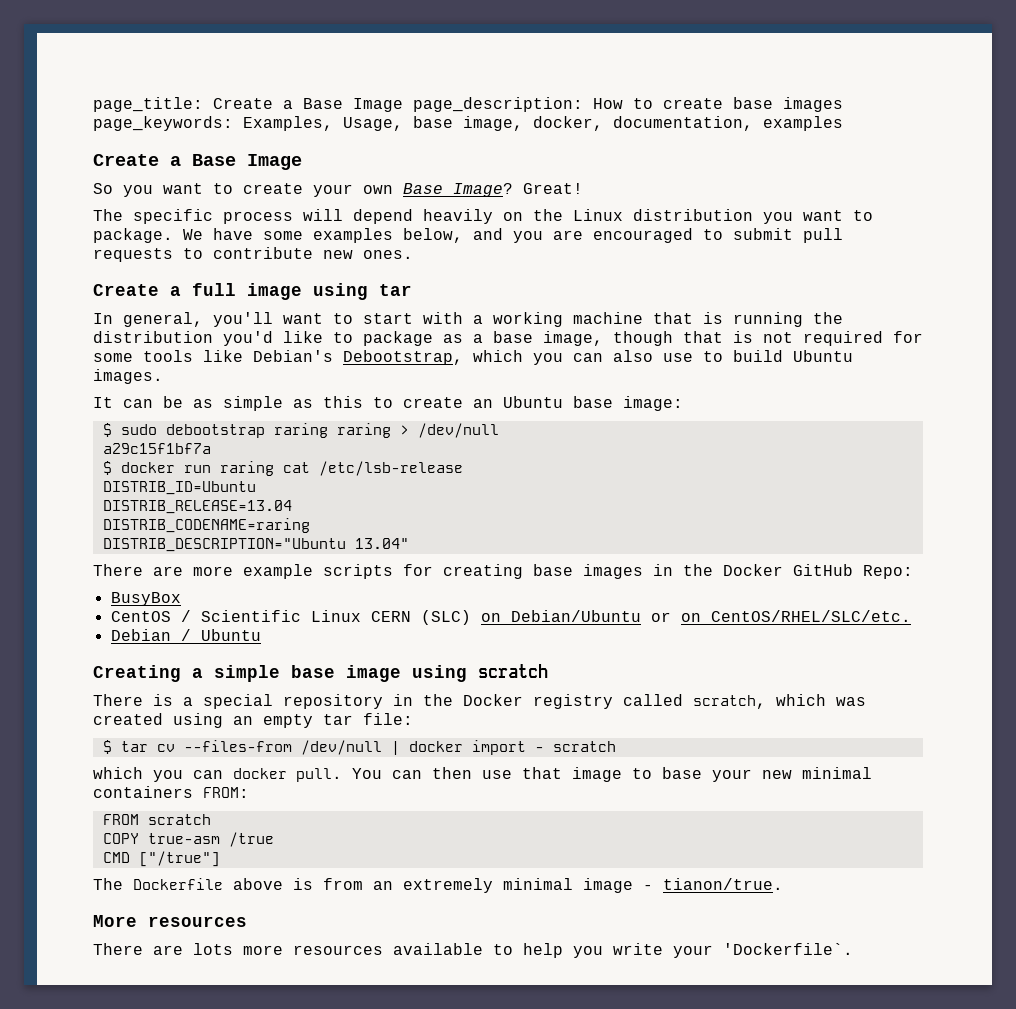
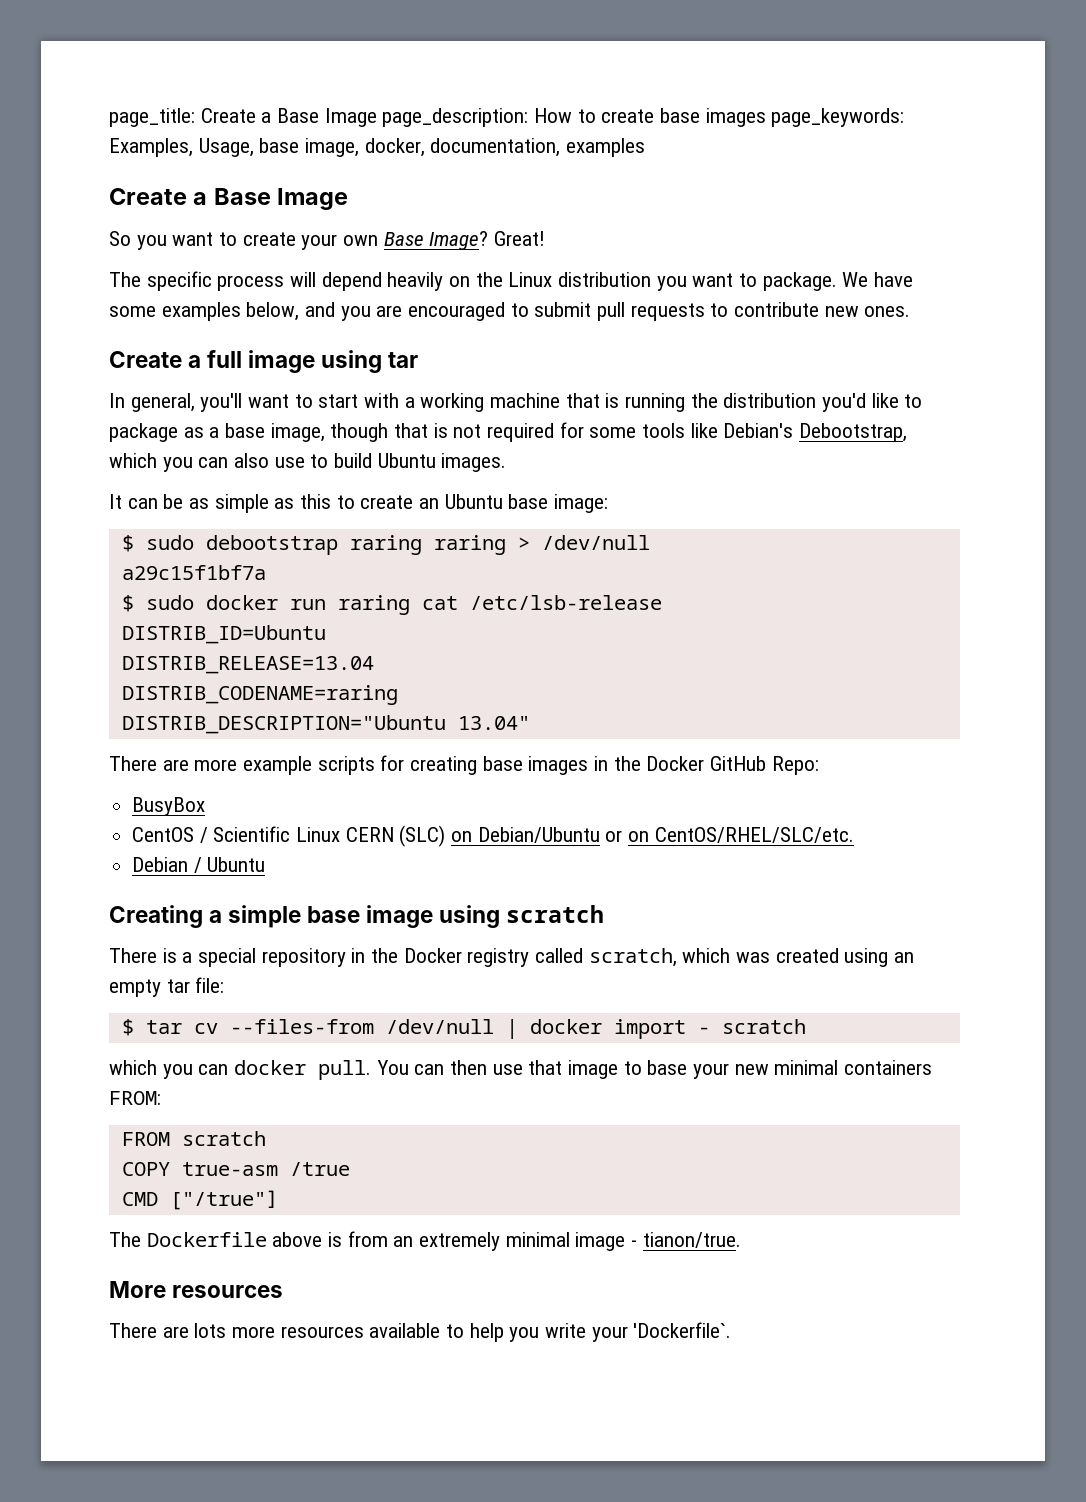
(112, 468) none -> [145,595,194,610] sudo

